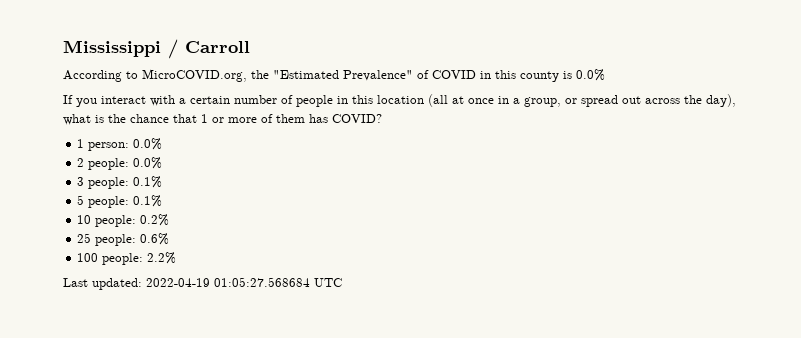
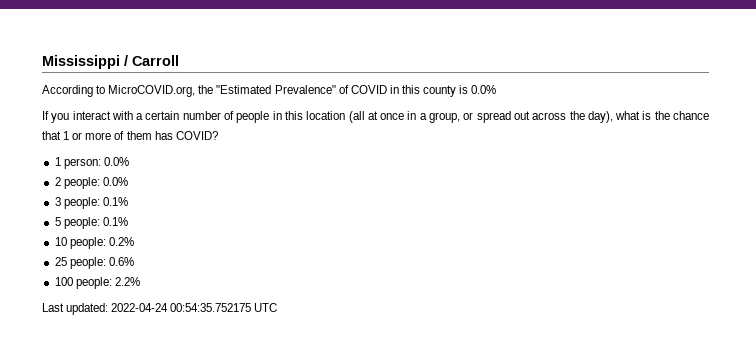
[146,277,310,287] 2022-04-19 01:05:27.568684 -> [111,303,252,312] 2022-04-24 00:54:35.752175

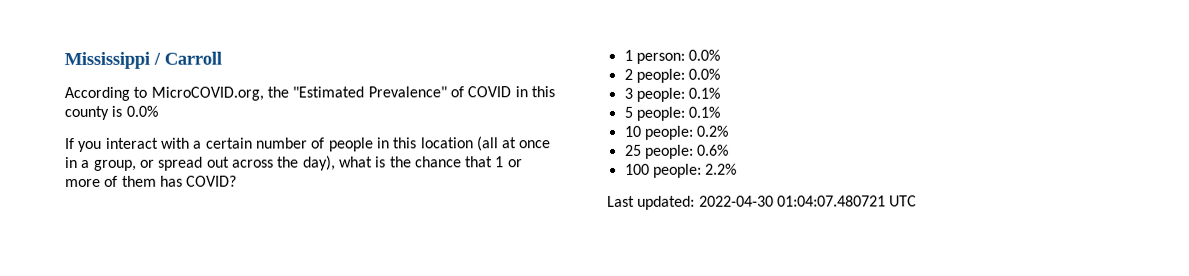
[111,303,252,312] 2022-04-24 00:54:35.752175 -> [698,195,886,207] 2022-04-30 01:04:07.480721

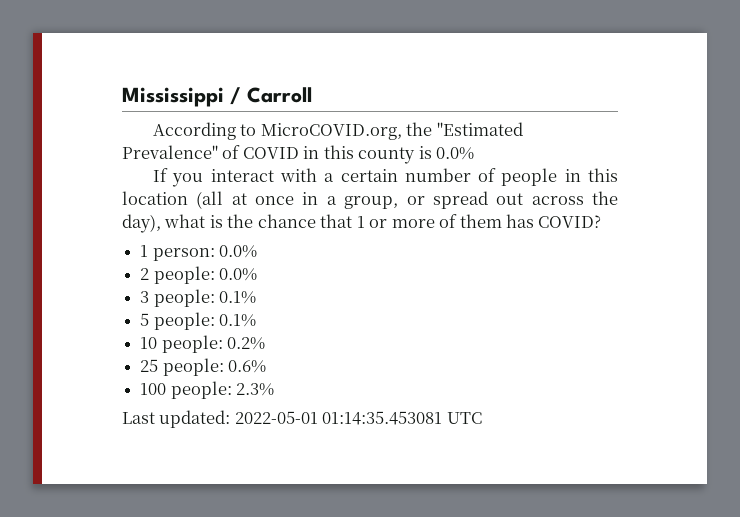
[705,163,738,175] 2.2% -> [236,383,275,396] 2.3%
[698,195,886,207] 2022-04-30 01:04:07.480721 -> [234,411,443,425] 2022-05-01 01:14:35.453081

